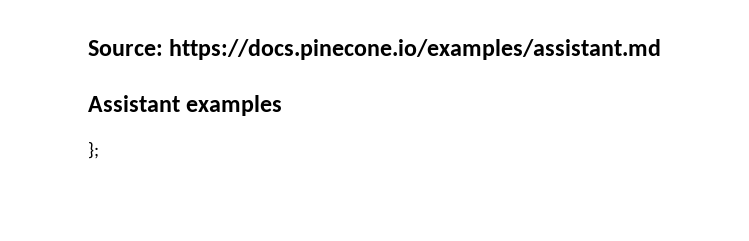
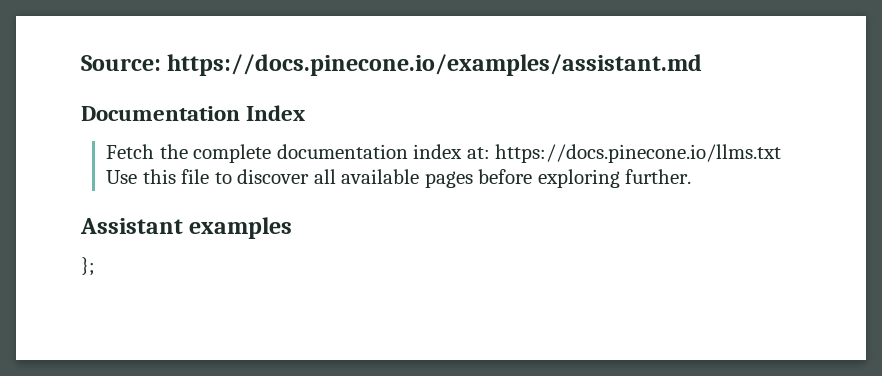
(662, 49) none -> [81,105,306,121] [106,144,782,163] [106,169,692,188] // Documentation Index // Fetch the complete documentation index at: https://docs.pinecone.io/llms.txt Use this file to discover all available pages before exploring further.

